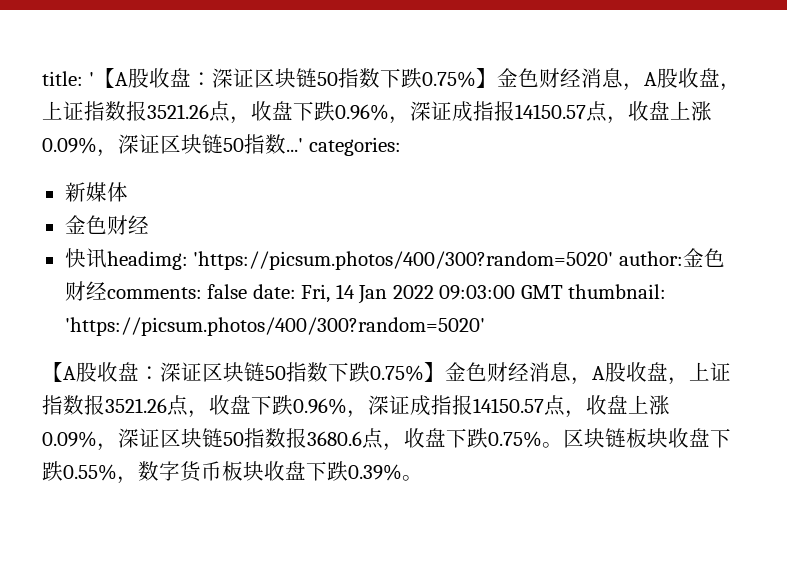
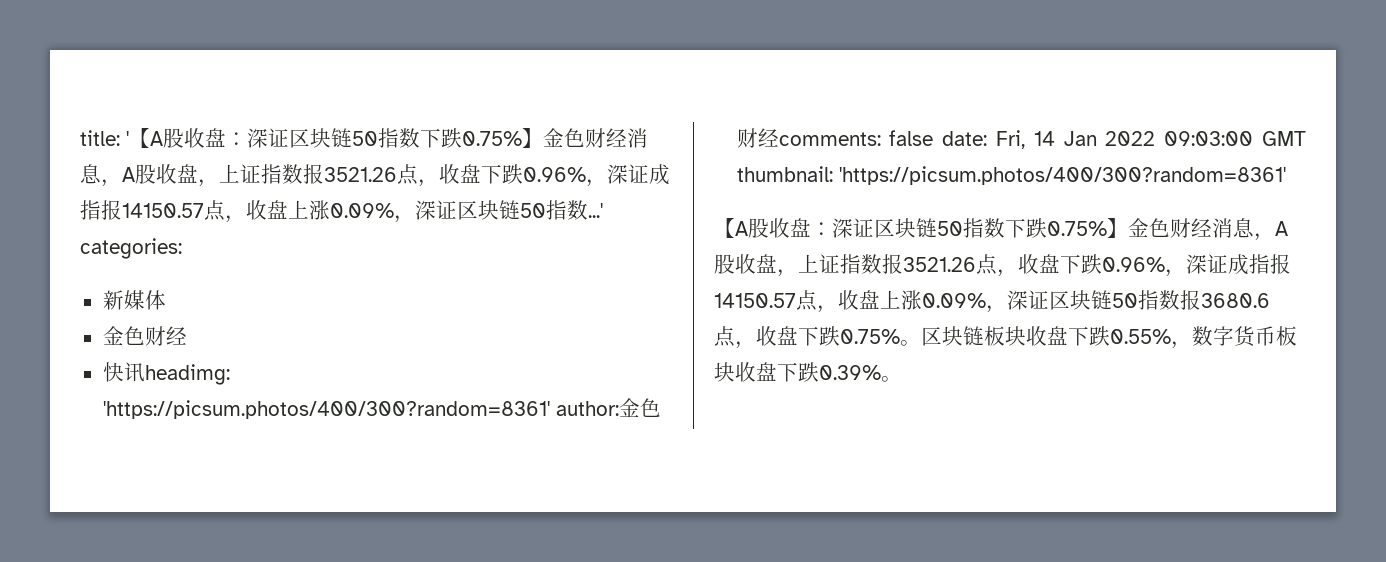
[193,251,614,270] 'https://picsum.photos/400/300?random=5020' -> [102,400,550,419] 'https://picsum.photos/400/300?random=8361'
[64,317,485,336] 'https://picsum.photos/400/300?random=5020' -> [838,166,1286,185] 'https://picsum.photos/400/300?random=8361'

